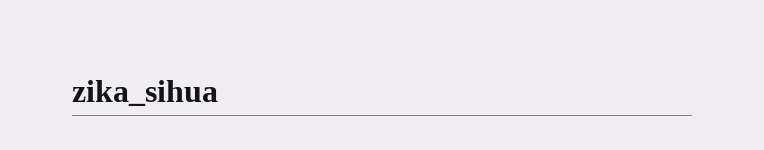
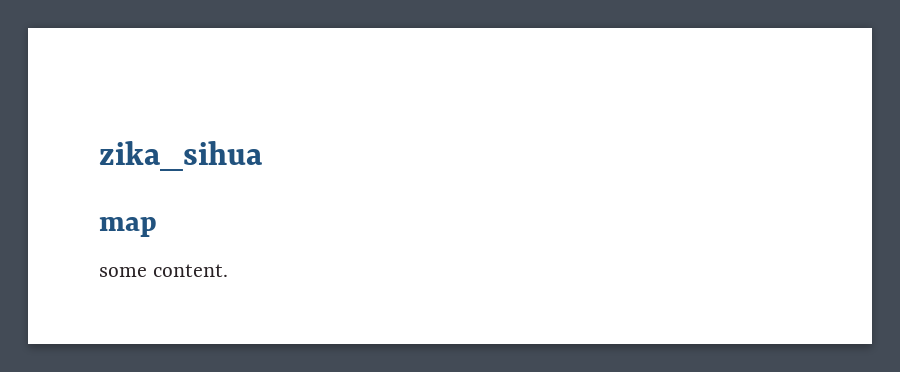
(218, 93) none -> [99,217,157,237] [99,264,229,277] // map // some content.

